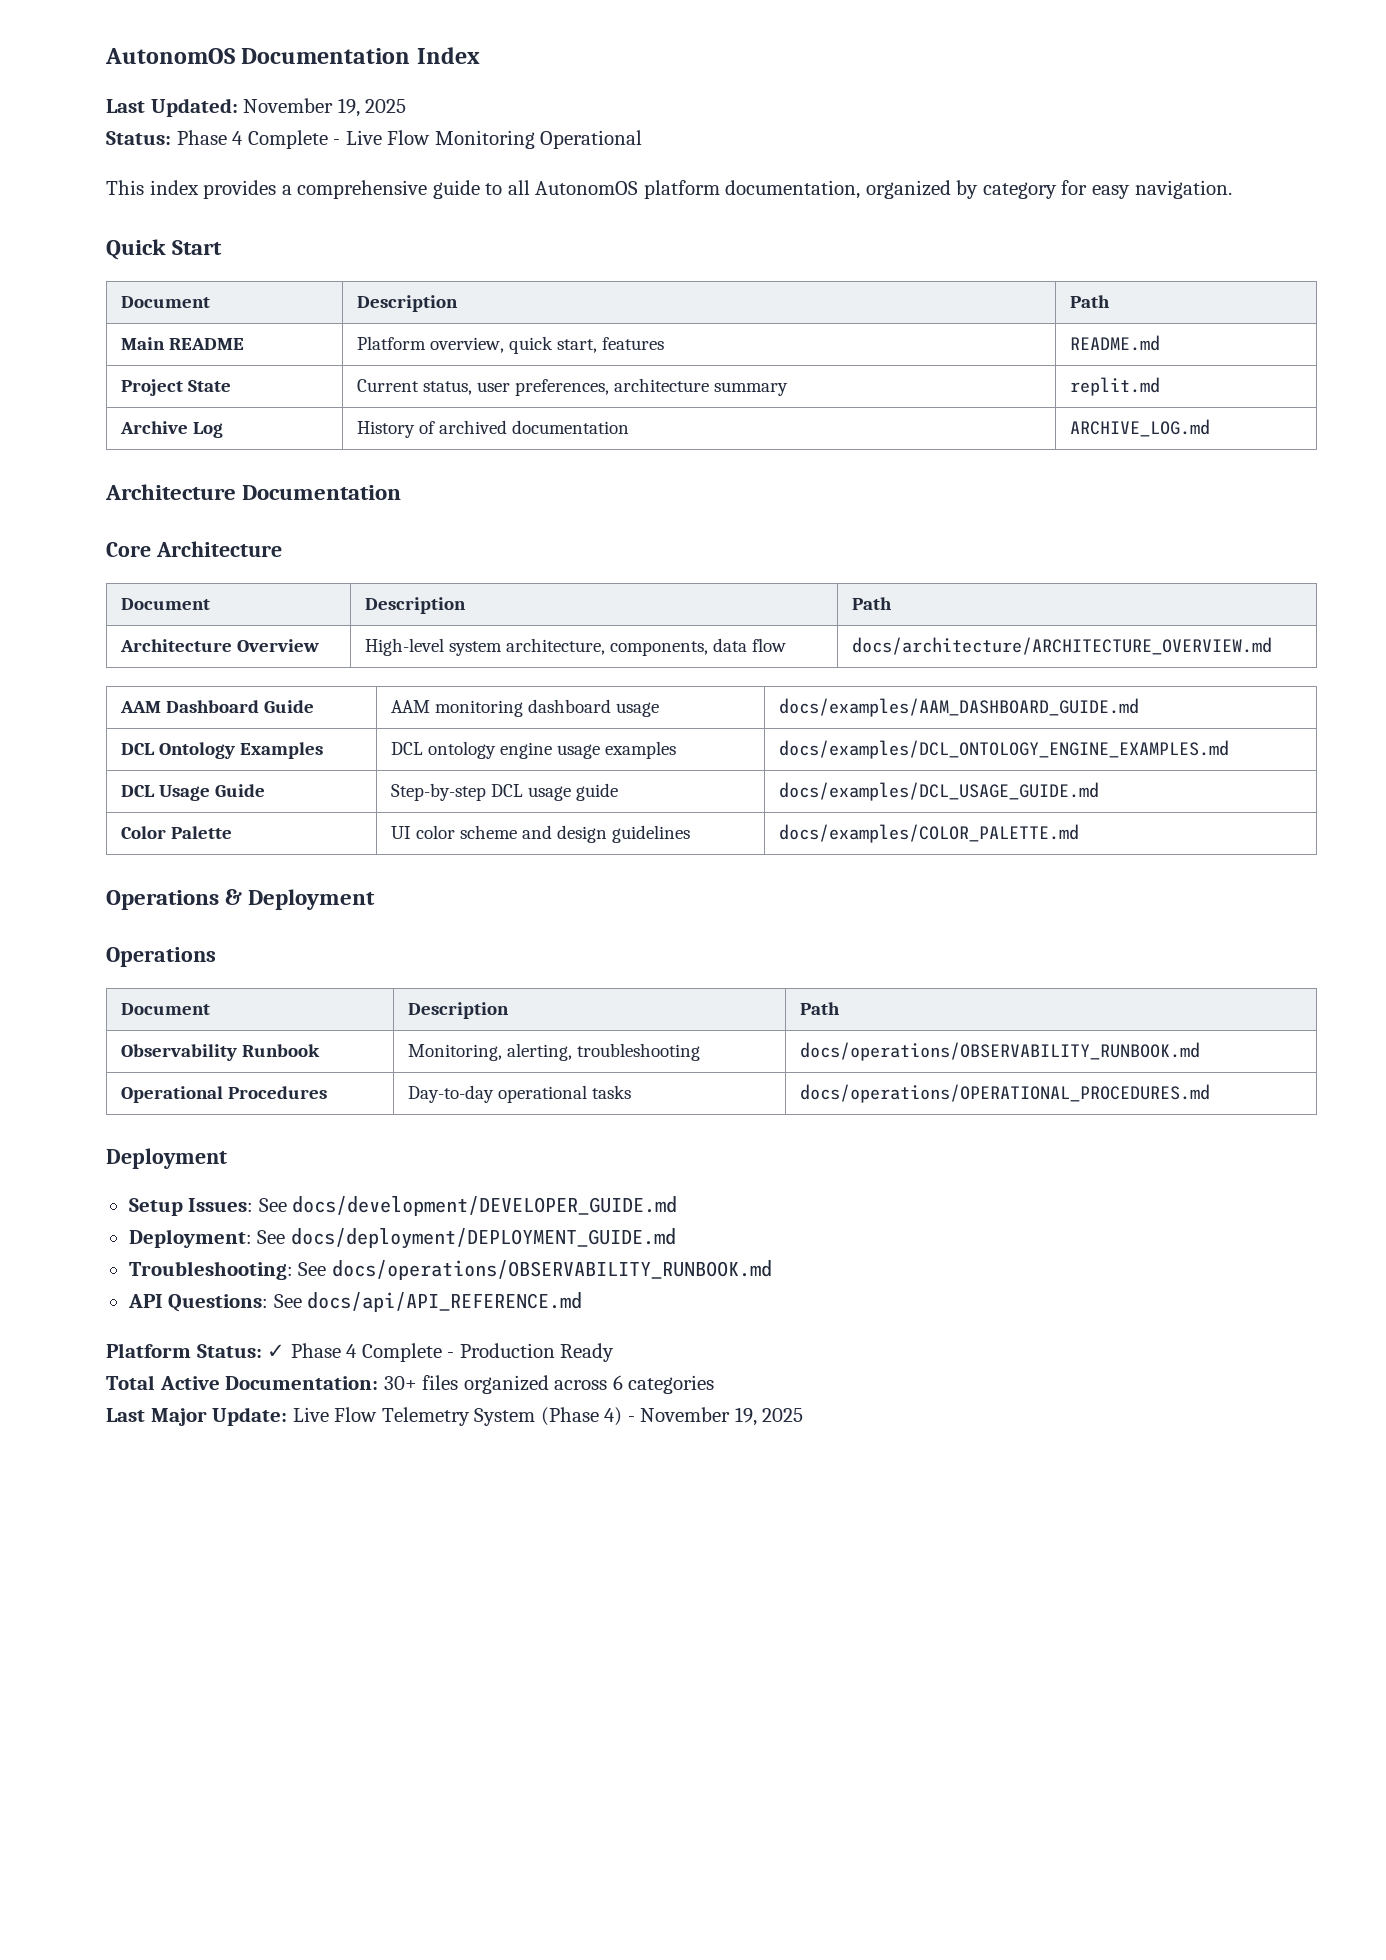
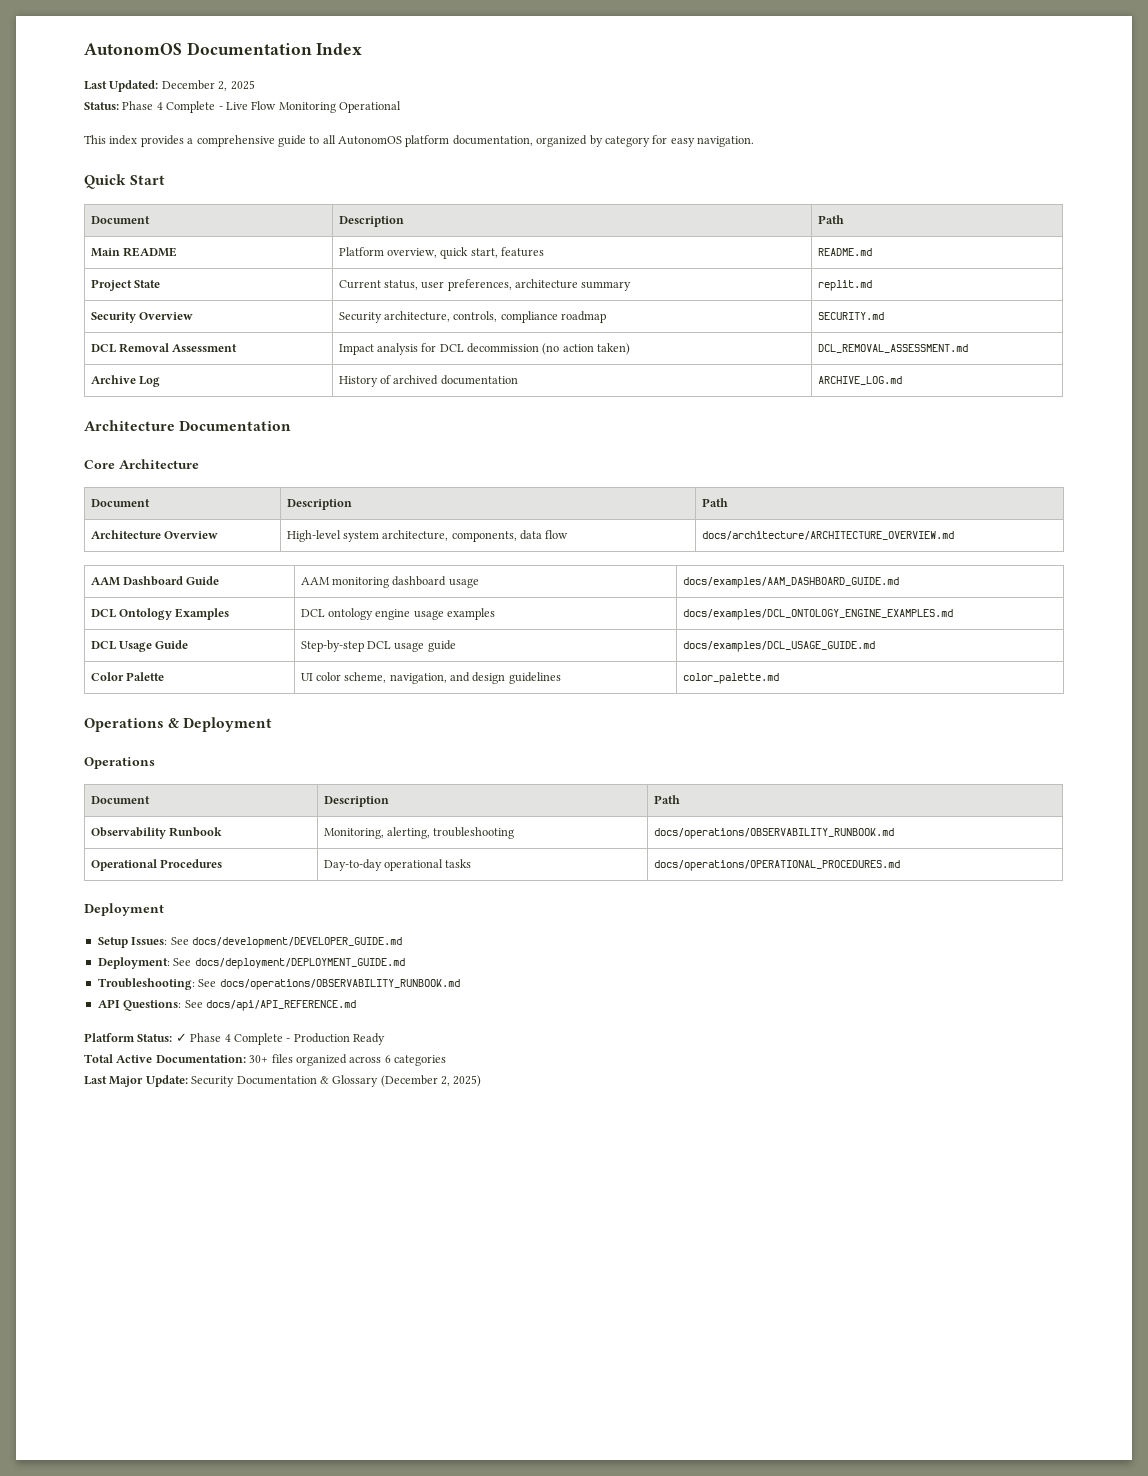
[243,98,360,117] November 19, -> [161,80,228,91] December 2,
(1161, 386) none -> [90,312,193,323] [338,311,607,323] [817,312,884,320] [90,343,238,353] [338,343,631,355] [817,344,968,353] // Security Overview | Security architecture, controls, compliance roadmap | SECURITY.md // DCL Removal Assessment | Impact analysis for DCL decommission (no action taken) | DCL_REMOVAL_ASSESSMENT.md
[460,825,518,839] scheme -> [344,672,447,684] scheme, navigation,
[779,824,1080,843] docs/examples/COLOR_PALETTE.md -> [682,673,779,684] color_palette.md
[292,1407,804,1426] Live Flow Telemetry System (Phase 4) - November 19, 2025 -> [191,1075,482,1087] Security Documentation & Glossary (December 2, 2025)

